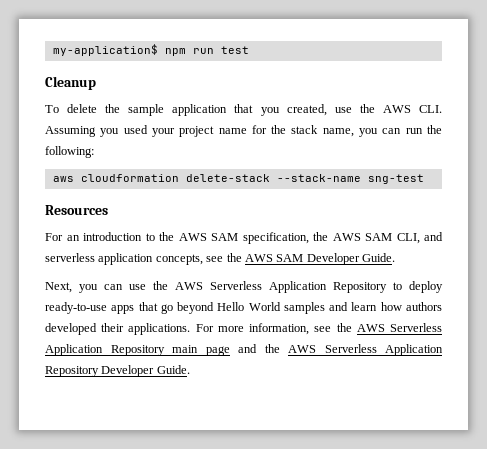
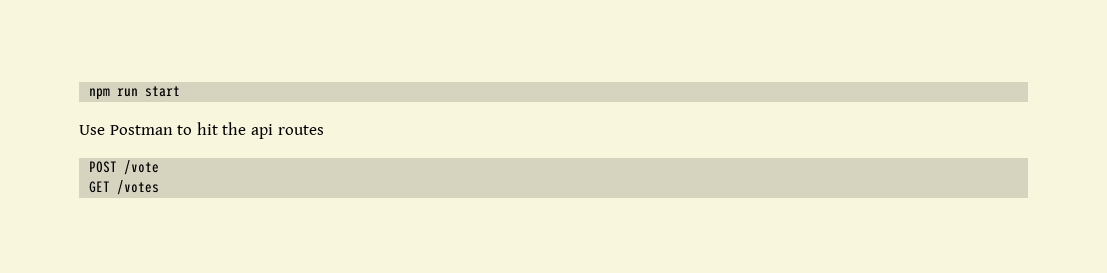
[52,44,158,56] my-application$ -> (89, 94) none
[220,46,249,54] [45,76,96,90] [45,104,442,116] [45,125,443,137] [45,146,94,158] [52,174,424,184] [45,205,108,215] [45,232,443,244] [45,253,395,265] [45,281,443,293] [45,302,442,314] [45,323,443,335] [45,344,443,356] [45,365,190,377] test // Cleanup // To delete the sample application that you created, use the AWS CLI. Assuming you used your project name for the stack name, you can run the following: // aws cloudformation delete-stack --stack-name sng-test // Resources // For an introduction to the AWS SAM specification, the AWS SAM CLI, and serverless application concepts, see the AWS SAM Developer Guide. // Next, you can use the AWS Serverless Application Repository to deploy ready-to-use apps that go beyond Hello World samples and learn how authors developed their applications. For more information, see the AWS Serverless Application Repository main page and the AWS Serverless Application Repository Developer Guide. -> [145,86,181,97] [79,122,324,139] [89,160,160,175] [89,180,160,195] start // Use Postman to hit the api routes // POST /vote // GET /votes

